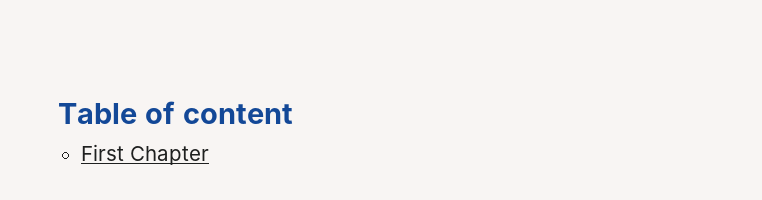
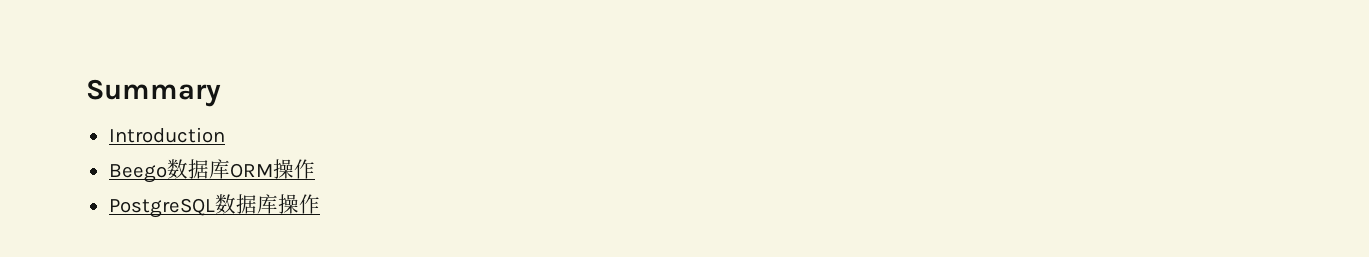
[58,101,293,124] [80,144,209,165] Table of content // First Chapter -> [86,79,221,107] [108,127,225,143] [108,159,315,183] [108,194,320,218] Summary // Introduction // Beego数据库ORM操作 // PostgreSQL数据库操作

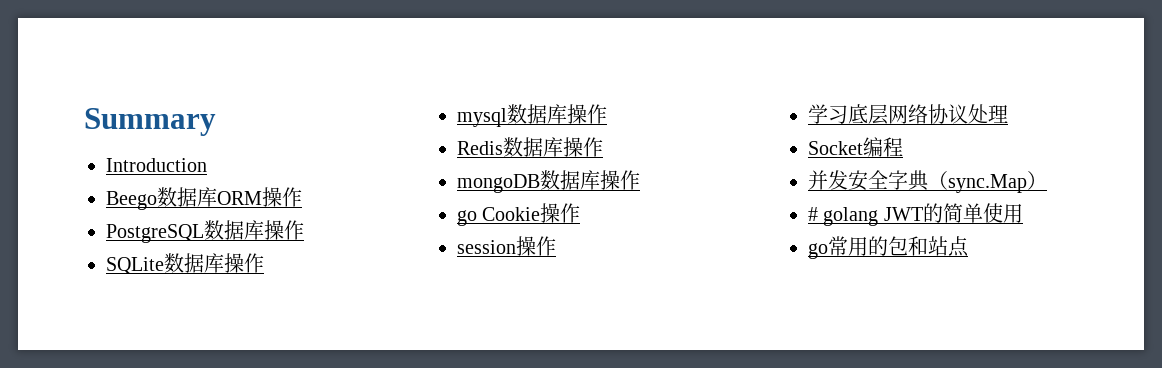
(320, 204) none -> [106,253,264,274] [457,104,607,127] [457,137,603,157] [457,170,640,193] [457,203,581,226] [457,236,556,256] [808,104,1008,125] [808,137,903,157] [808,170,1047,193] [808,203,1023,226] [808,236,969,259] // SQLite数据库操作 // mysql数据库操作 // Redis数据库操作 // mongoDB数据库操作 // go Cookie操作 // session操作 // 学习底层网络协议处理 // Socket编程 // 并发安全字典（sync.Map） // # golang JWT的简单使用 // go常用的包和站点

